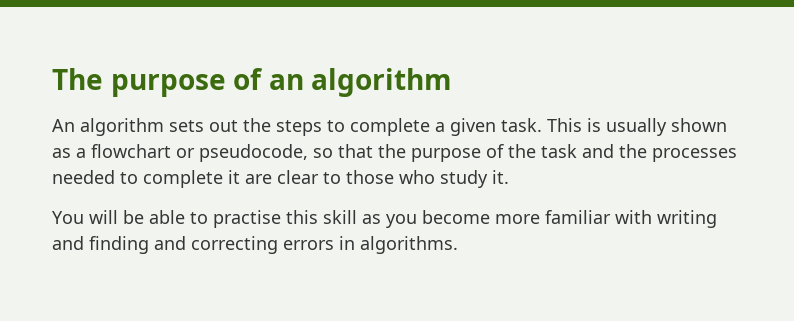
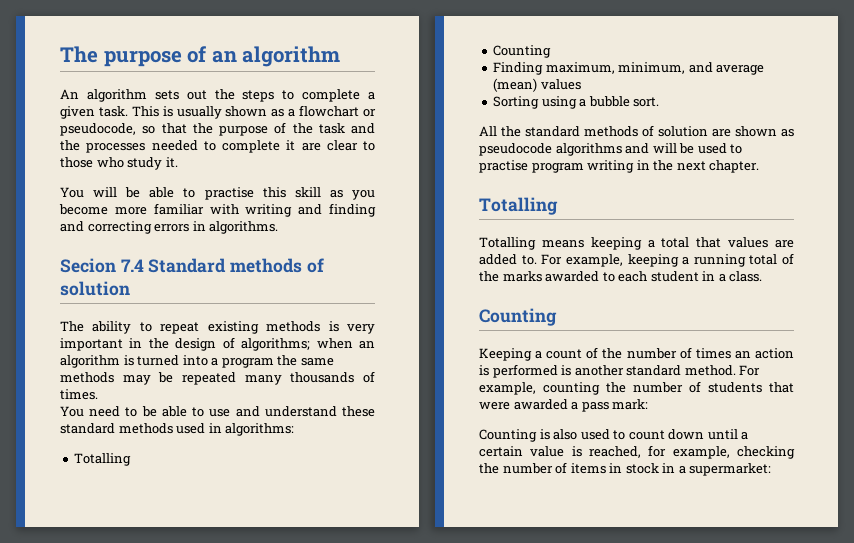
(458, 245) none -> [60,258,324,273] [60,281,130,296] [60,321,376,334] [60,337,375,351] [60,355,334,368] [60,371,375,385] [60,389,98,400] [60,406,375,417] [60,423,295,436] [74,453,132,466] [493,45,552,58] [493,62,765,75] [493,78,581,92] [493,96,660,109] [479,125,794,137] [479,143,743,156] [479,160,760,173] [479,197,558,215] [479,237,794,250] [479,253,794,267] [479,271,763,282] [479,308,557,326] [479,347,794,361] [479,364,761,378] [479,381,794,395] [479,399,649,412] [479,429,749,442] [479,445,795,459] [479,462,772,476] // Secion 7.4 Standard methods of solution // The ability to repeat existing methods is very important in the design of algorithms; when an algorithm is turned into a program the same methods may be repeated many thousands of times. // You need to be able to use and understand these standard methods used in algorithms: // Totalling // Counting // Finding maximum, minimum, and average (mean) values // Sorting using a bubble sort. // All the standard methods of solution are shown as pseudocode algorithms and will be used to practise program writing in the next chapter. // Totalling // Totalling means keeping a total that values are added to. For example, keeping a running total of the marks awarded to each student in a class. // Counting // Keeping a count of the number of times an action is performed is another standard method. For example, counting the number of students that were awarded a pass mark: // Counting is also used to count down until a certain value is reached, for example, checking the number of items in stock in a supermarket:

